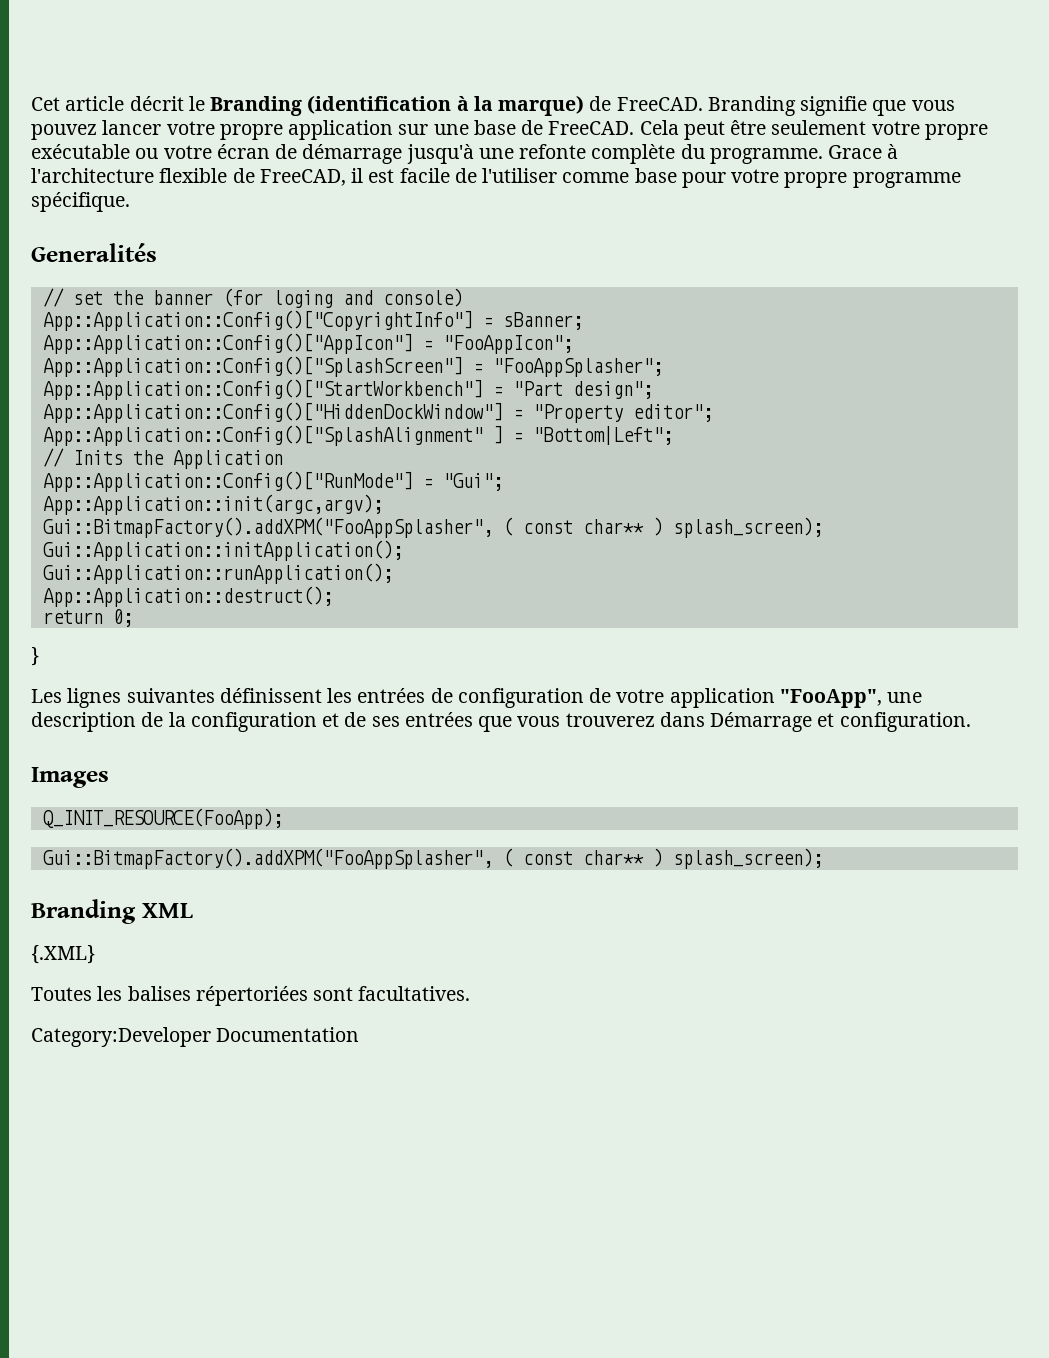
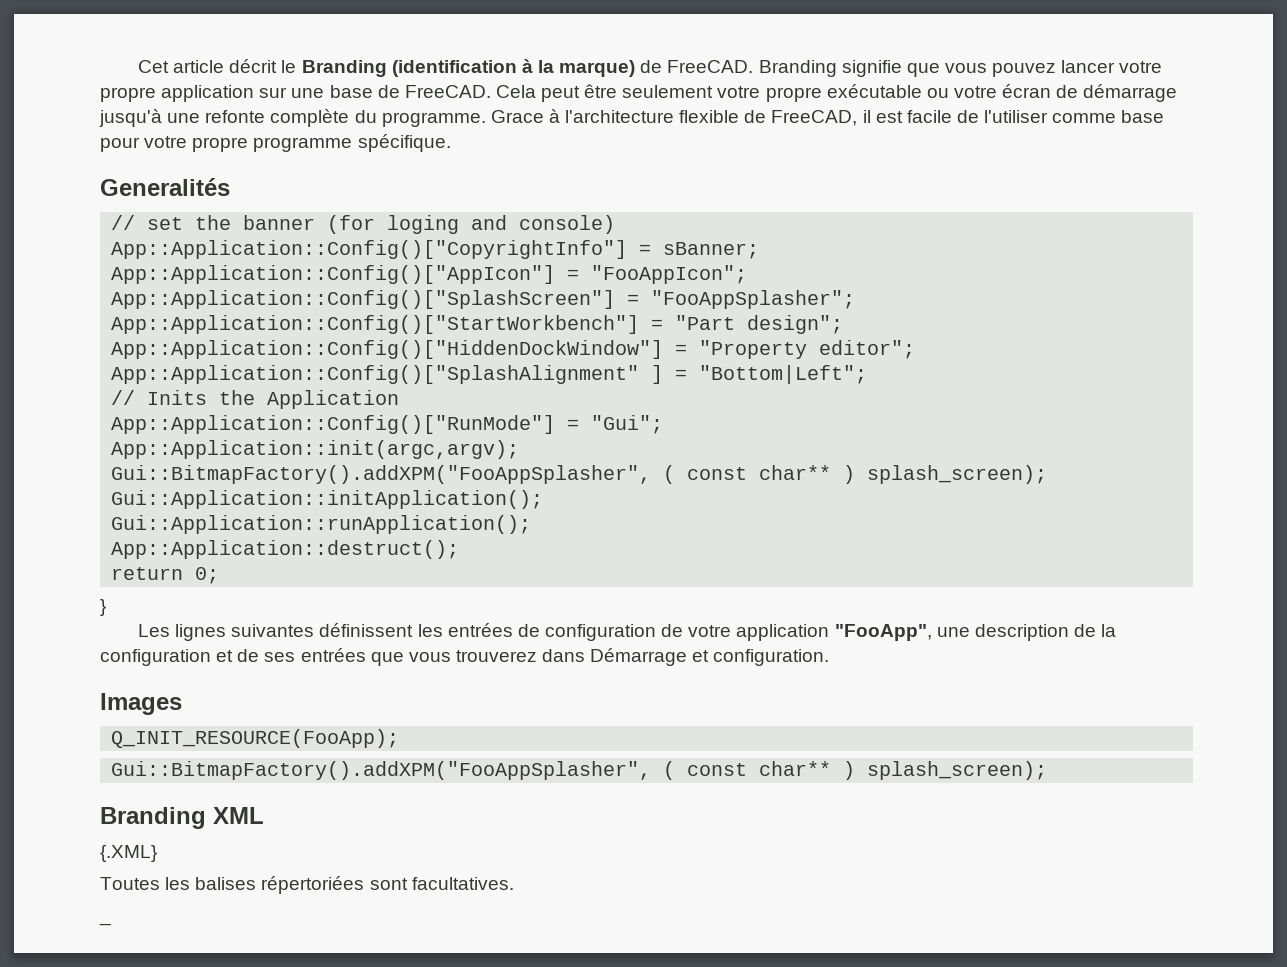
[31,1027,360,1047] Category:Developer Documentation -> [99,922,111,926] _

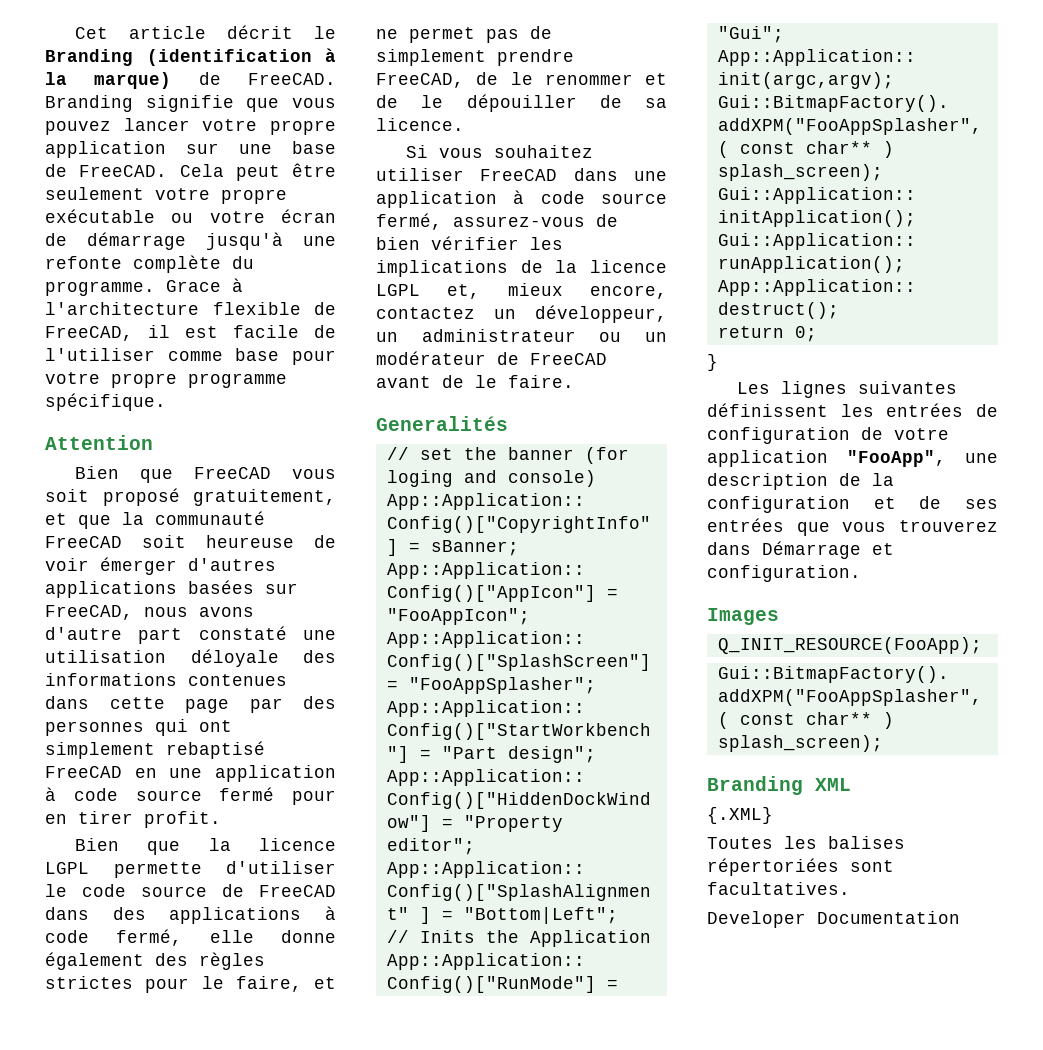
(451, 143) none -> [45,435,153,450] [74,466,336,483] [45,488,336,506] [45,511,265,529] [45,535,336,548] [45,557,276,575] [45,580,298,598] [45,605,254,620] [45,626,336,644] [45,649,336,667] [45,673,287,686] [45,696,336,713] [45,719,232,736] [45,741,265,759] [45,765,336,782] [45,787,336,805] [45,811,221,828] [74,838,336,855] [45,861,336,878] [45,884,336,897] [45,906,336,924] [45,929,336,946] [45,952,265,970] [45,976,336,993] [376,26,552,43] [376,49,574,66] [376,72,667,88] [376,94,667,112] [376,118,464,131] [405,145,593,158] [376,168,667,181] [376,190,667,208] [376,213,618,230] [376,236,563,250] [376,260,667,277] [376,283,667,299] [376,305,667,323] [376,329,667,342] [376,351,607,365] [376,375,574,388] // Attention // Bien que FreeCAD vous soit proposé gratuitement, et que la communauté FreeCAD soit heureuse de voir émerger d'autres applications basées sur FreeCAD, nous avons d'autre part constaté une utilisation déloyale des informations contenues dans cette page par des personnes qui ont simplement rebaptisé FreeCAD en une application à code source fermé pour en tirer profit. // Bien que la licence LGPL permette d'utiliser le code source de FreeCAD dans des applications à code fermé, elle donne également des règles strictes pour le faire, et ne permet pas de simplement prendre FreeCAD, de le renommer et de le dépouiller de sa licence. // Si vous souhaitez utiliser FreeCAD dans une application à code source fermé, assurez-vous de bien vérifier les implications de la licence LGPL et, mieux encore, contactez un développeur, un administrateur ou un modérateur de FreeCAD avant de le faire.
[99,922,111,926] _ -> [707,911,960,928] Developer Documentation

